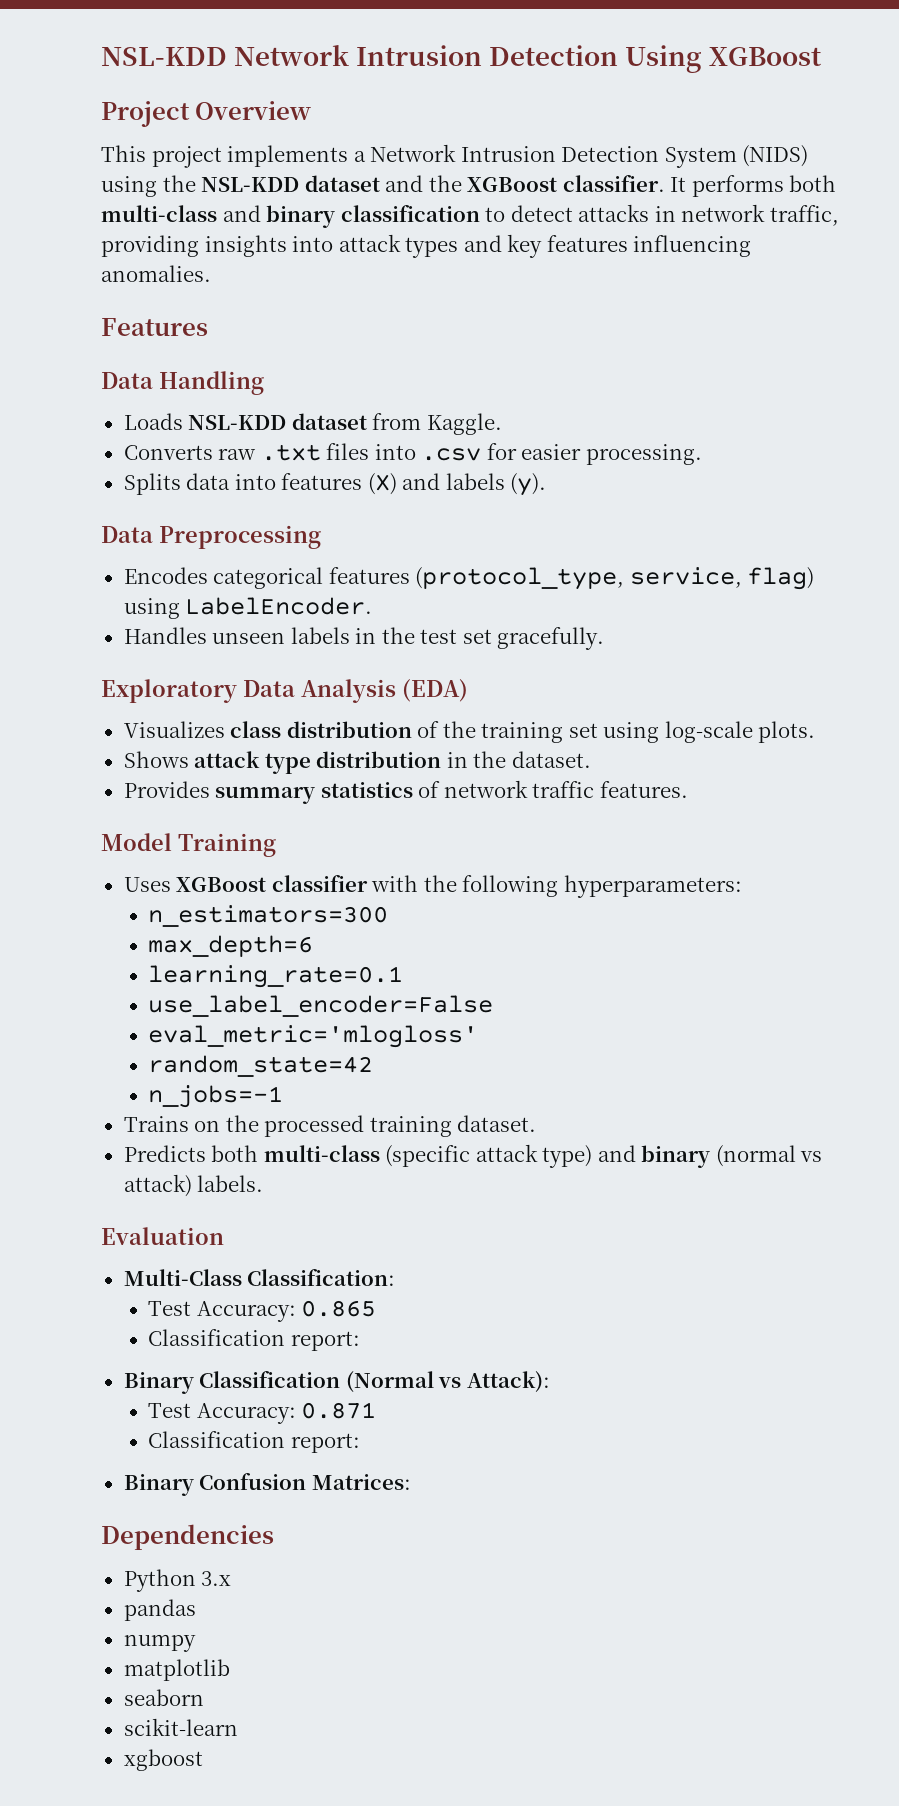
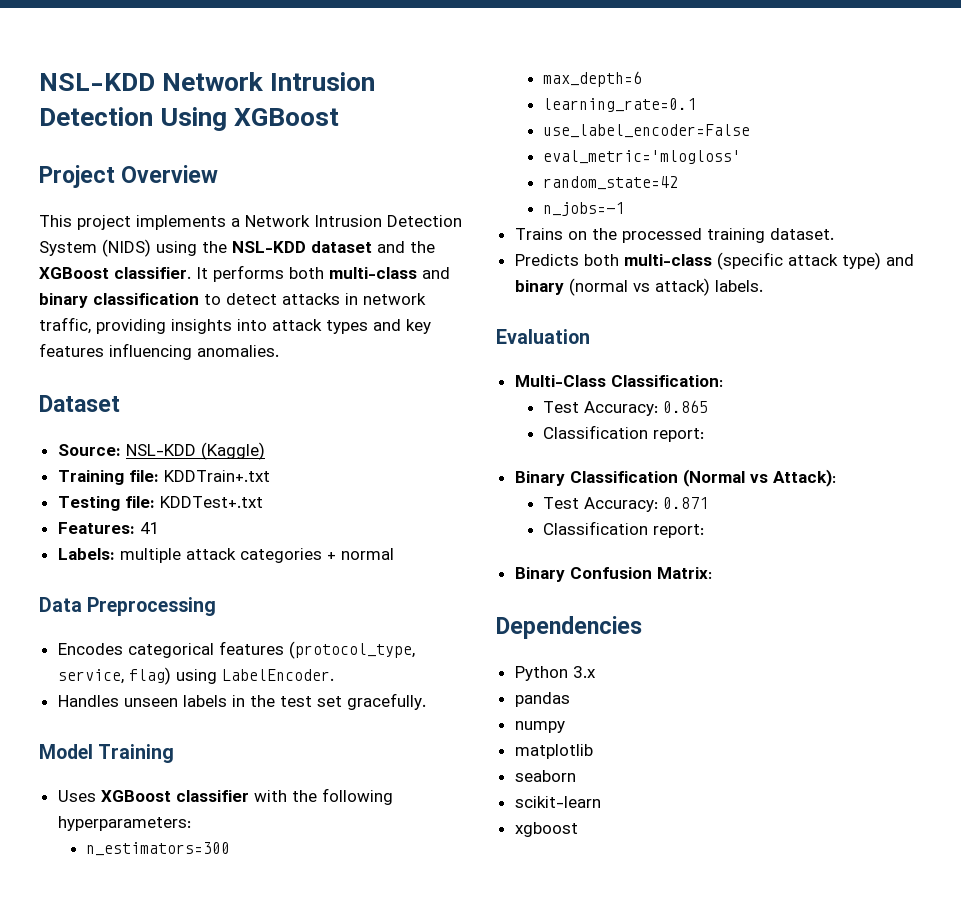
[101,318,208,336] [101,371,264,395] [123,413,502,435] [123,443,702,465] [123,473,547,496] Features // Data Handling // Loads NSL-KDD dataset from Kaggle. // Converts raw .txt files into .csv for easier processing. // Splits data into features (X) and labels (y). -> [39,395,120,412] [57,442,265,460] [57,470,270,485] [57,496,263,511] [57,522,160,534] [57,548,394,563] Dataset // Source: NSL-KDD (Kaggle) // Training file: KDDTrain+.txt // Testing file: KDDTest+.txt // Features: 41 // Labels: multiple attack categories + normal
[101,679,468,703] [123,721,816,743] [123,751,591,774] [123,780,688,804] // Exploratory Data Analysis (EDA) // Visualizes class distribution of the training set using log-scale plots. // Shows attack type distribution in the dataset. // Provides summary statistics of network traffic features. -> (426, 701) none
[311,1474,411,1490] Matrices: -> [656,567,712,579] Matrix:

